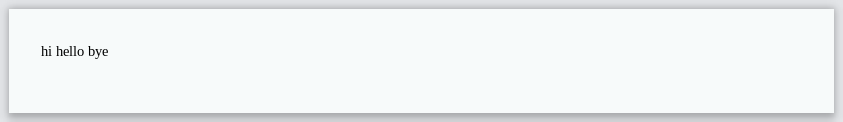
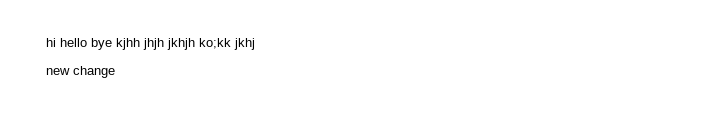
(108, 52) none -> [116,38,255,50] [46,66,115,78] kjhh jhjh jkhjh ko;kk jkhj // new change

